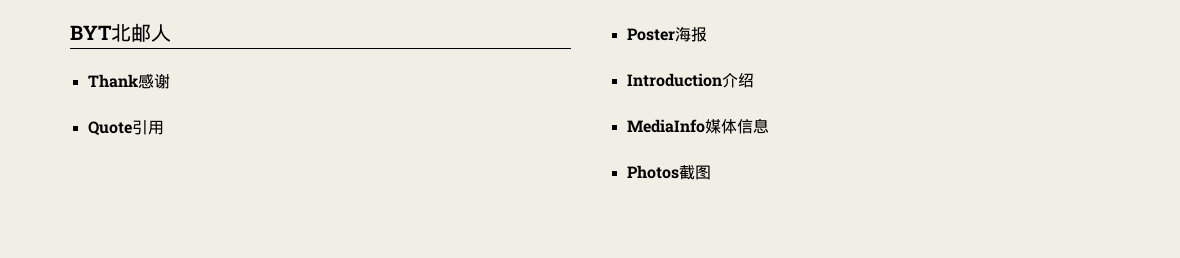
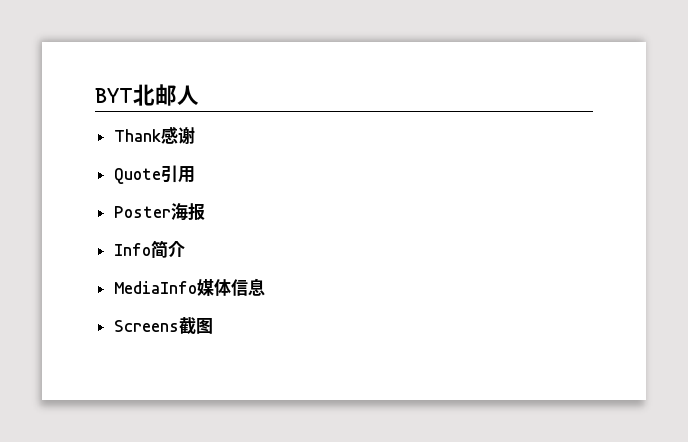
[626,73,722,87] Introduction -> [113,240,168,258] Info简
[737,73,754,88] 绍 -> (185, 249) none
[626,165,679,179] Photos -> [113,320,179,332] Screens

